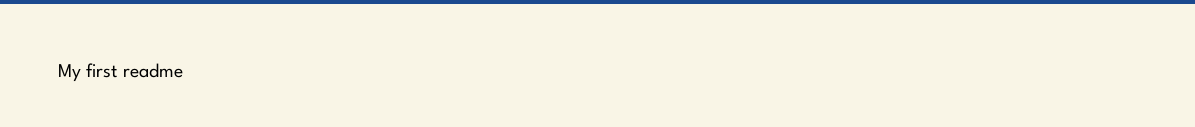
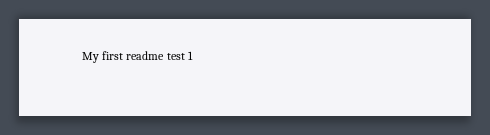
(183, 70) none -> [166,51,193,60] test 1

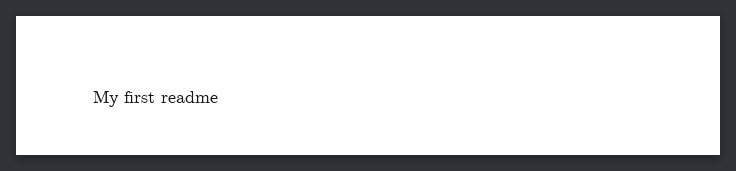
[166,51,193,60] test 1 -> (218, 97) none

